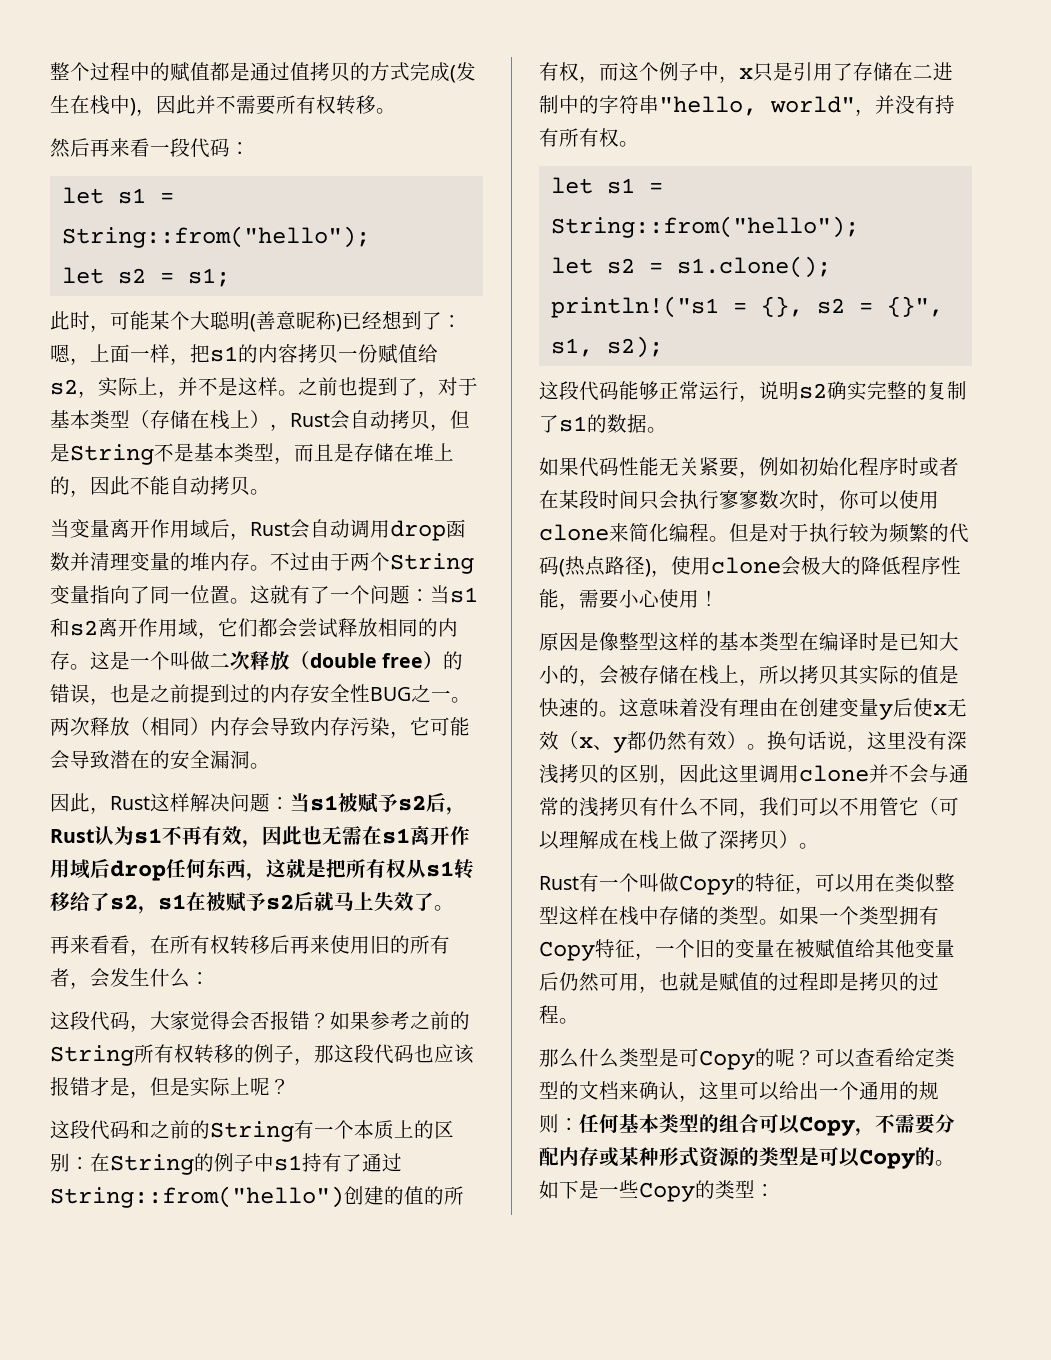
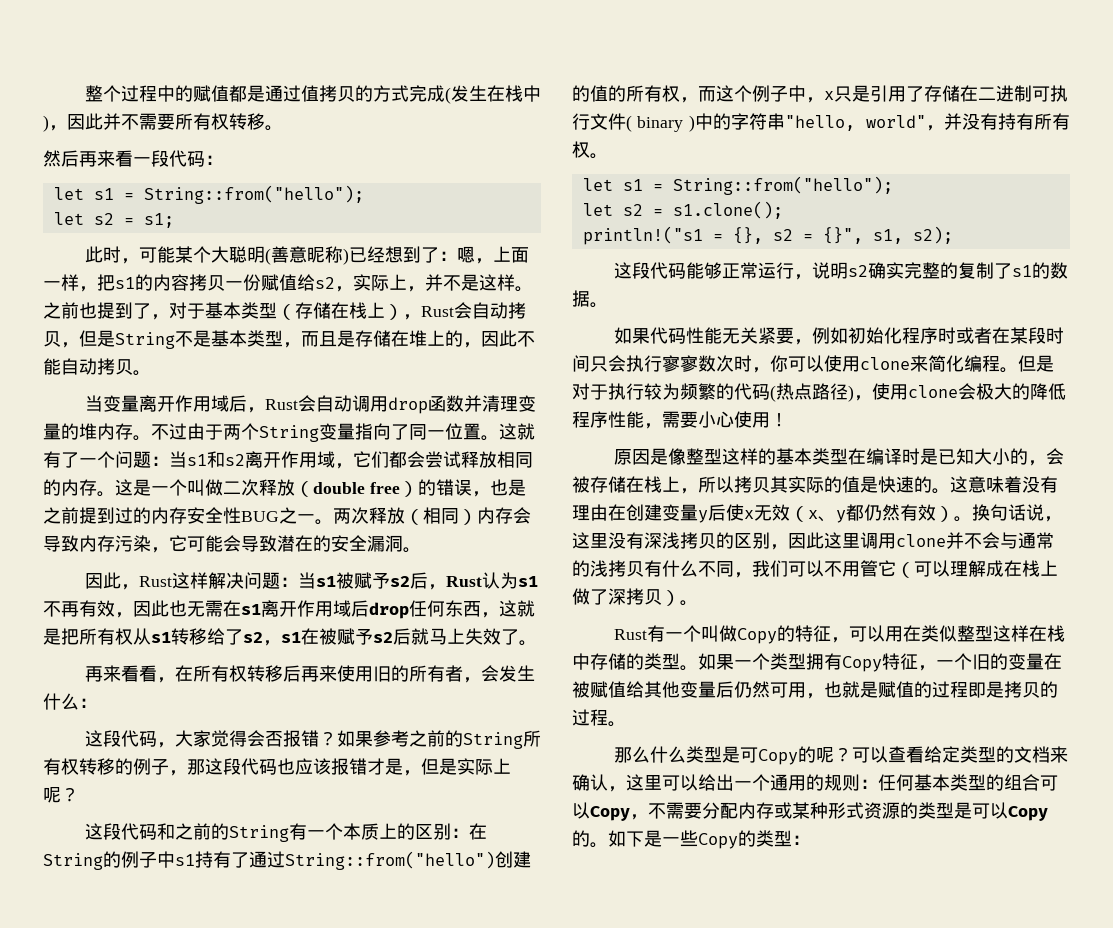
(559, 104) none -> [1032,85,1068,102] [572,113,695,132] 可执行文件( binary )

